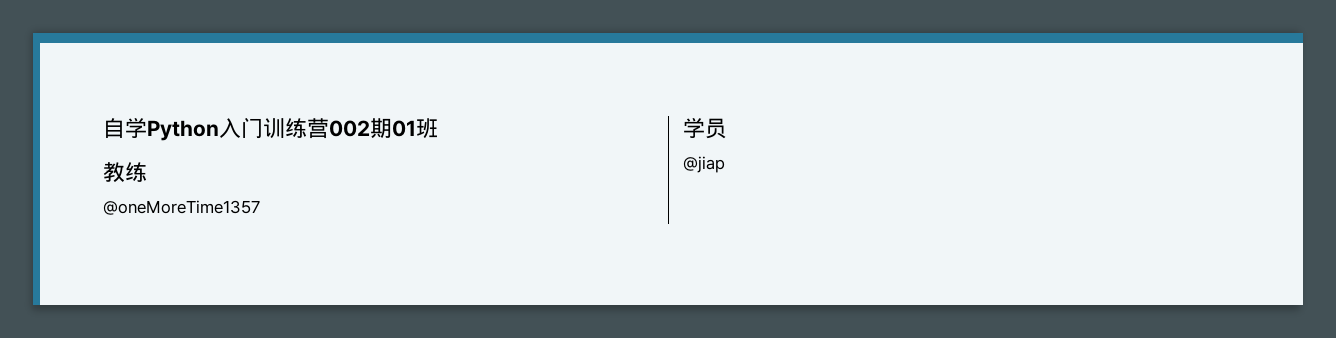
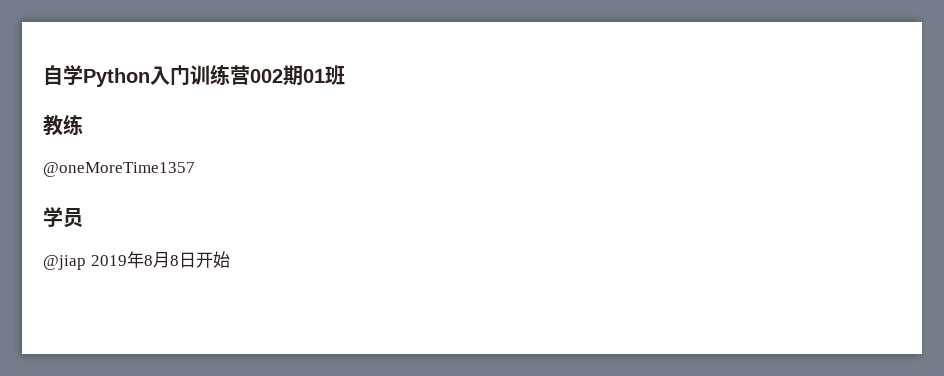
(725, 164) none -> [90,251,230,268] 2019年8月8日开始

